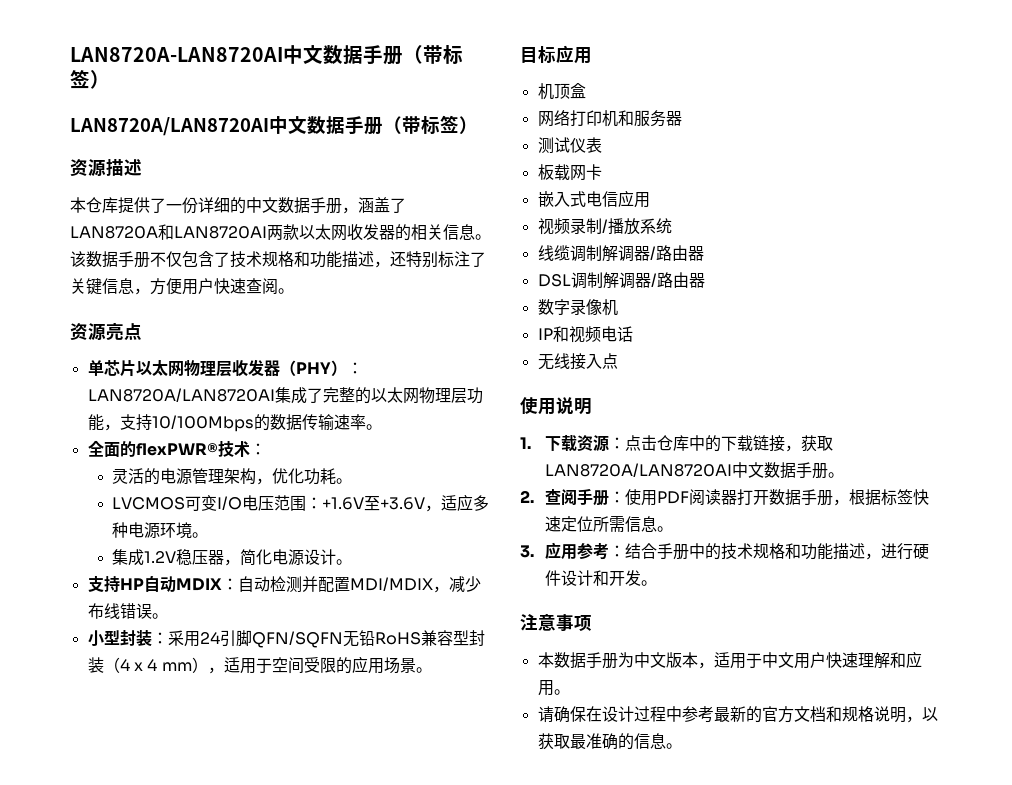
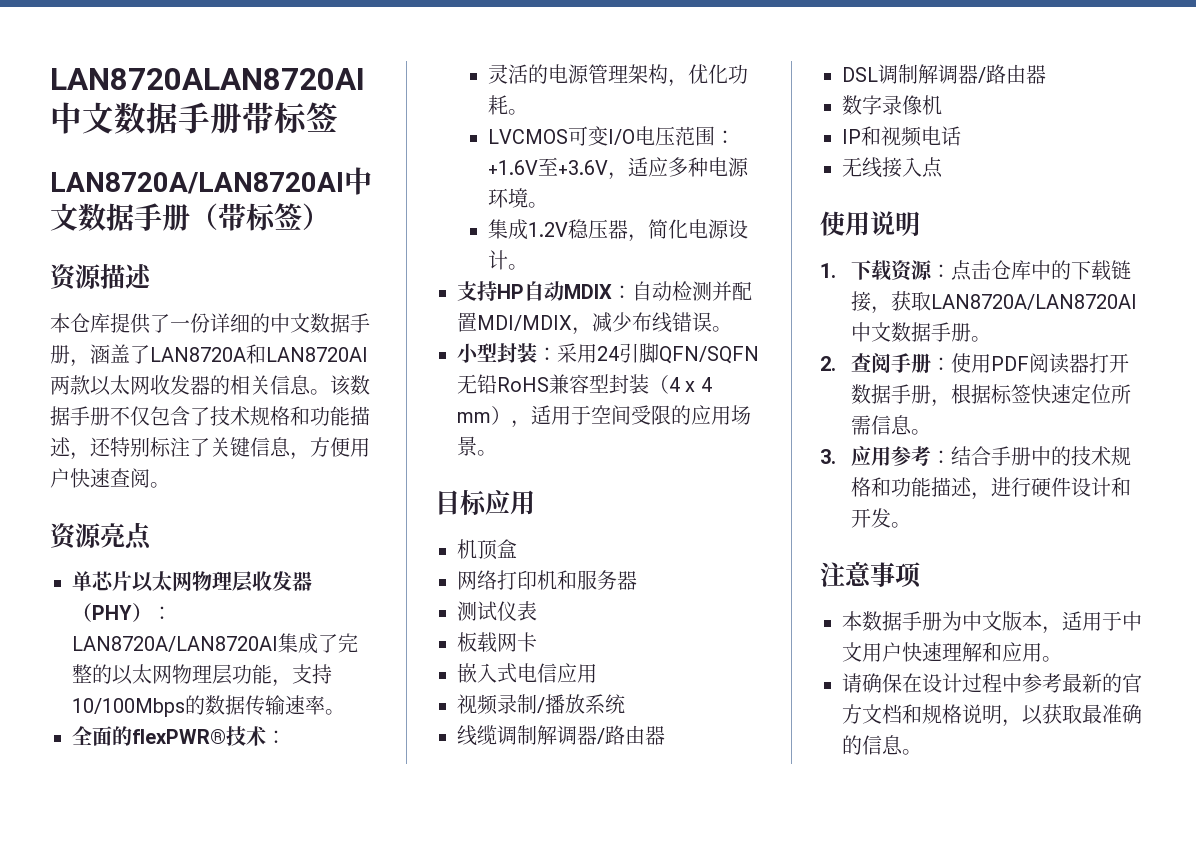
[70,45,463,65] [70,70,110,89] LAN8720A-LAN8720AI中文数据手册（带标签） -> [50,68,365,90] [50,102,338,134] LAN8720ALAN8720AI中文数据手册带标签

